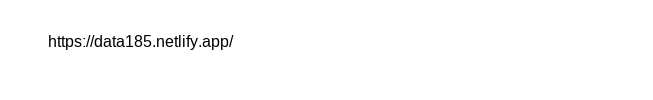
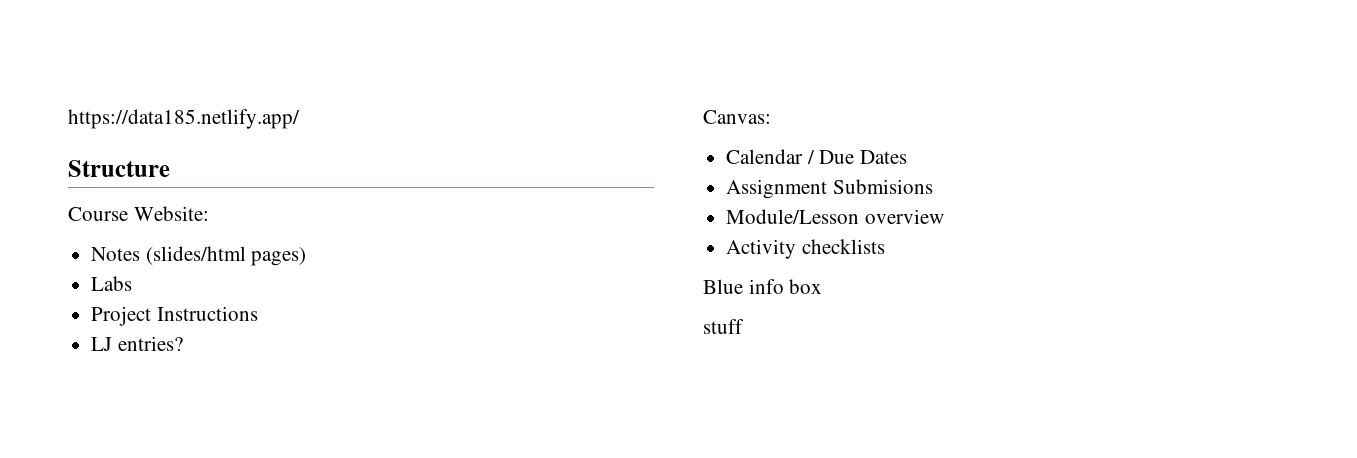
(234, 42) none -> [68,160,170,177] [68,206,209,221] [91,246,307,266] [91,276,133,291] [91,306,258,326] [91,336,183,351] [703,110,771,124] [726,149,908,164] [726,179,933,199] [726,209,944,224] [726,239,885,259] [703,279,823,294] [703,319,744,334] // Structure // Course Website: // Notes (slides/html pages) // Labs // Project Instructions // LJ entries? // Canvas: // Calendar / Due Dates // Assignment Submisions // Module/Lesson overview // Activity checklists // Blue info box // stuff

